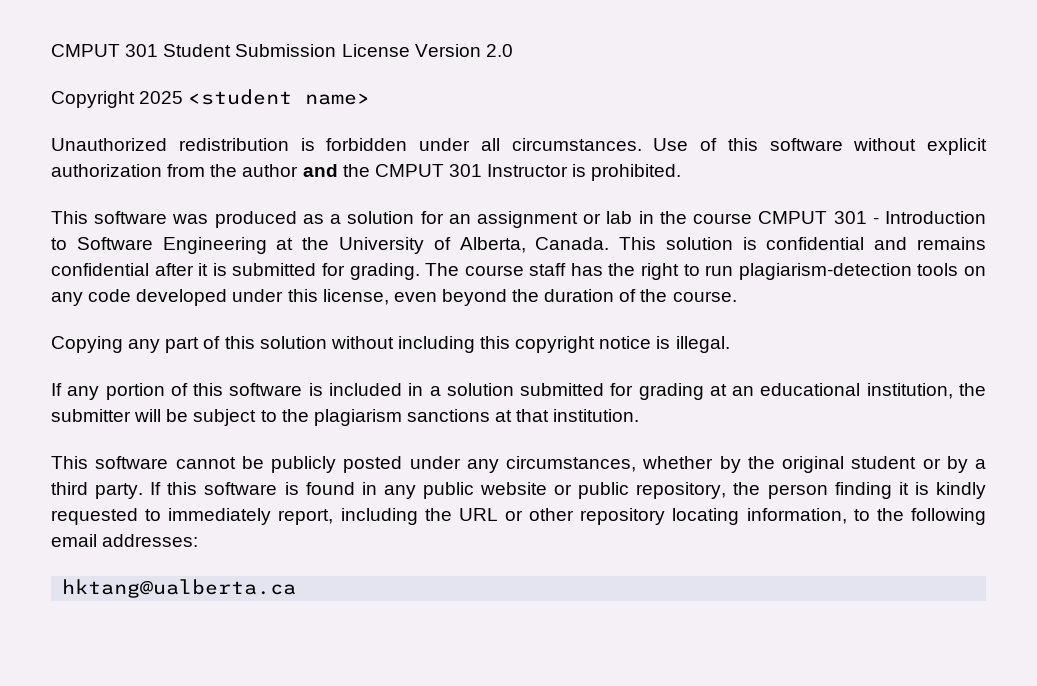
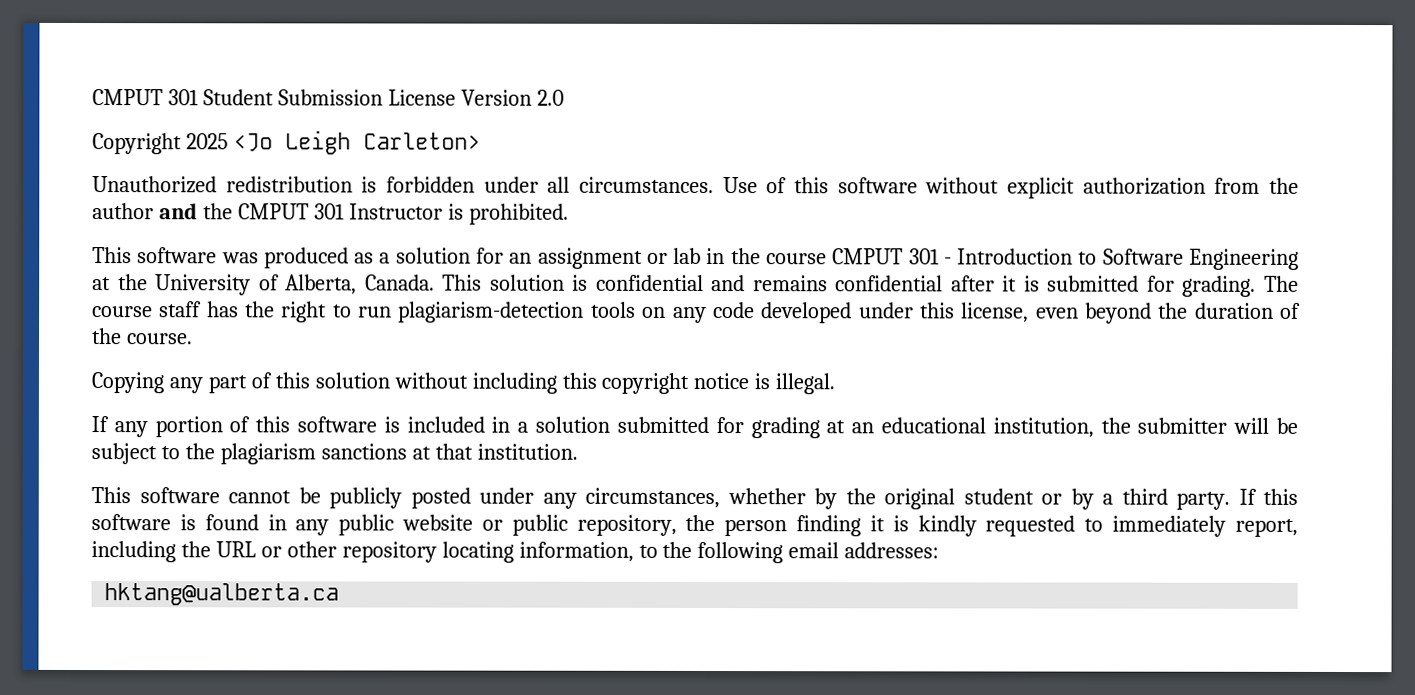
[188,89,371,105] <student name> -> [232,130,481,155] <Jo Leigh Carleton>

